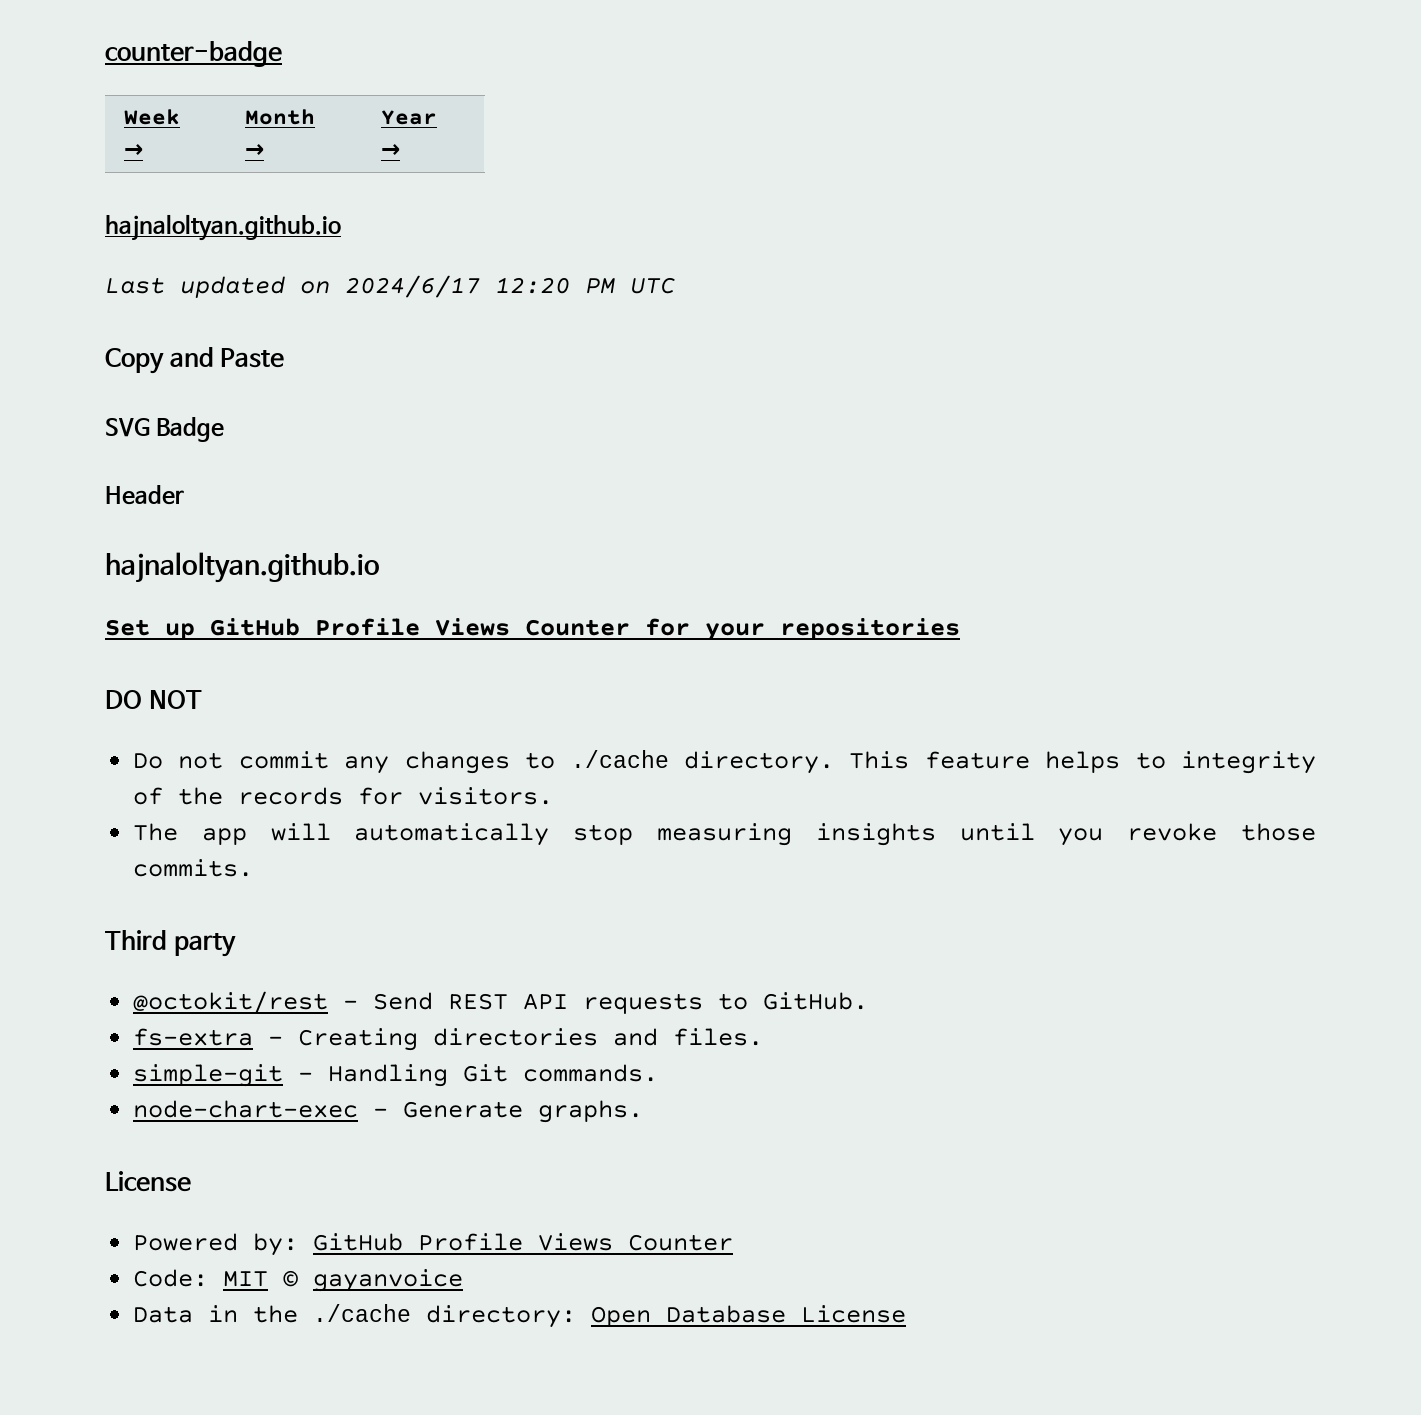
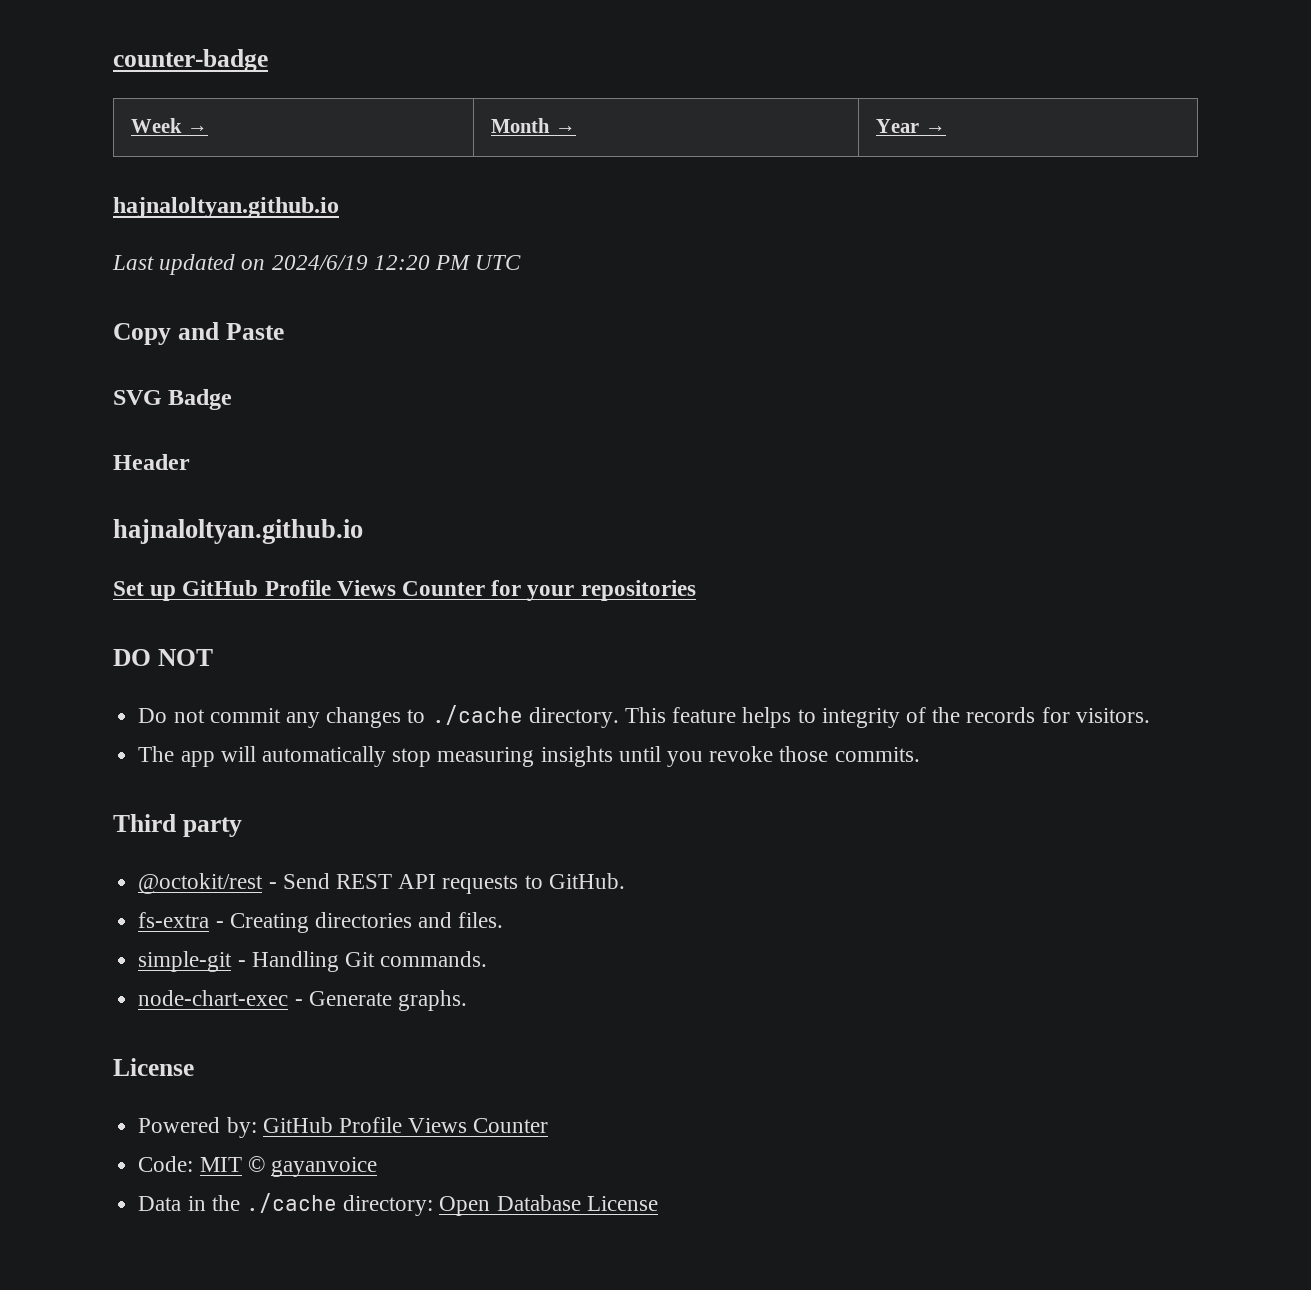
[345,275,480,298] 2024/6/17 -> [271,255,368,270] 2024/6/19

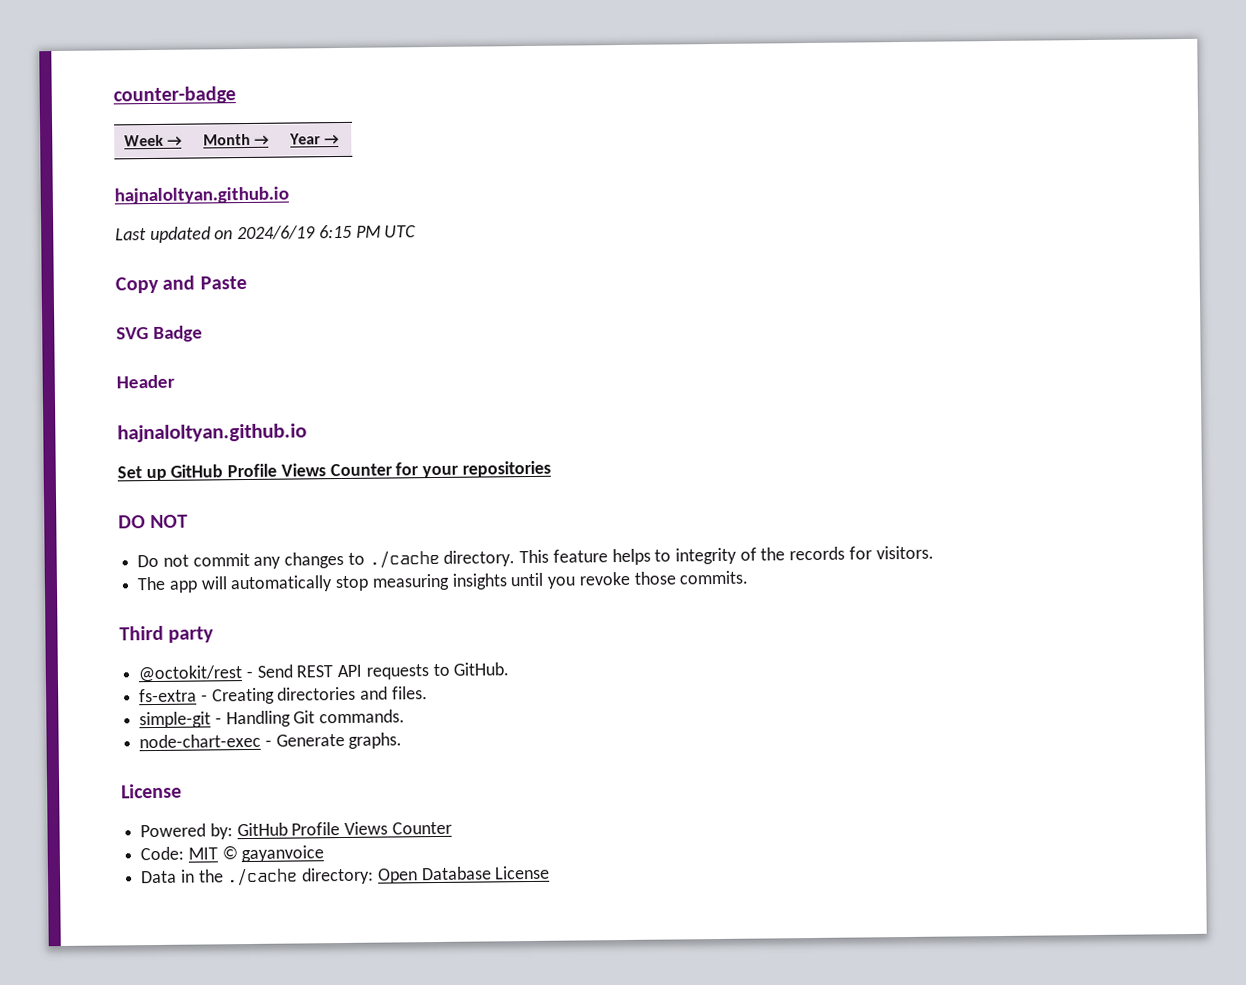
[373,255,430,270] 12:20 -> [318,224,352,239] 6:15

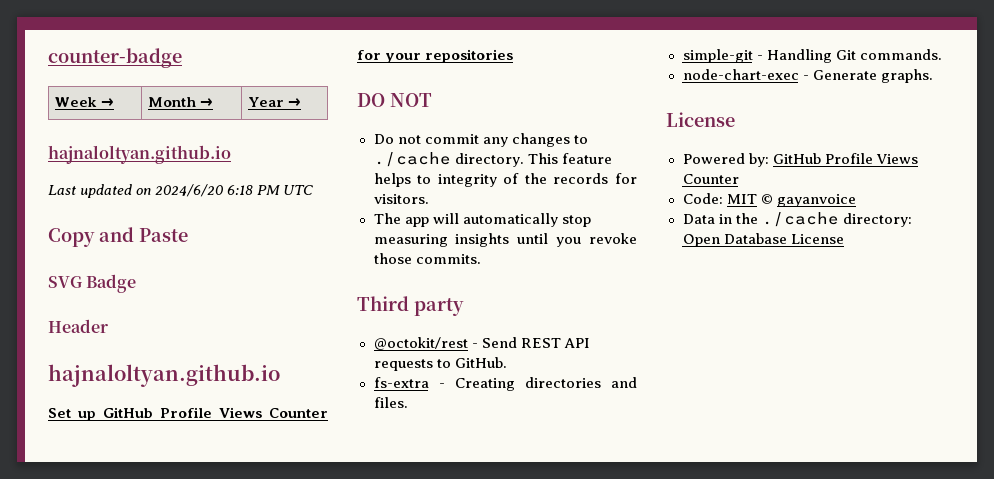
[237,224,352,241] 2024/6/19 6:15 -> [155,184,254,197] 2024/6/20 6:18

